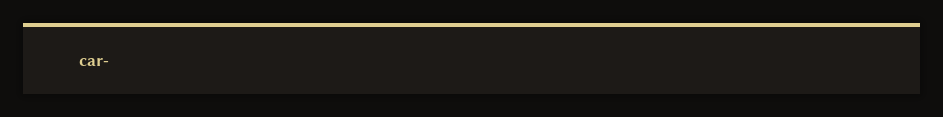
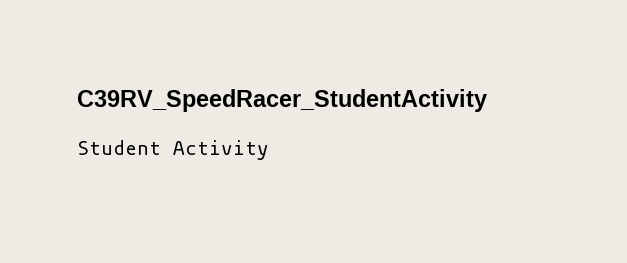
[79,58,109,66] car- -> [77,89,487,112] [77,140,269,160] C39RV_SpeedRacer_StudentActivity // Student Activity

